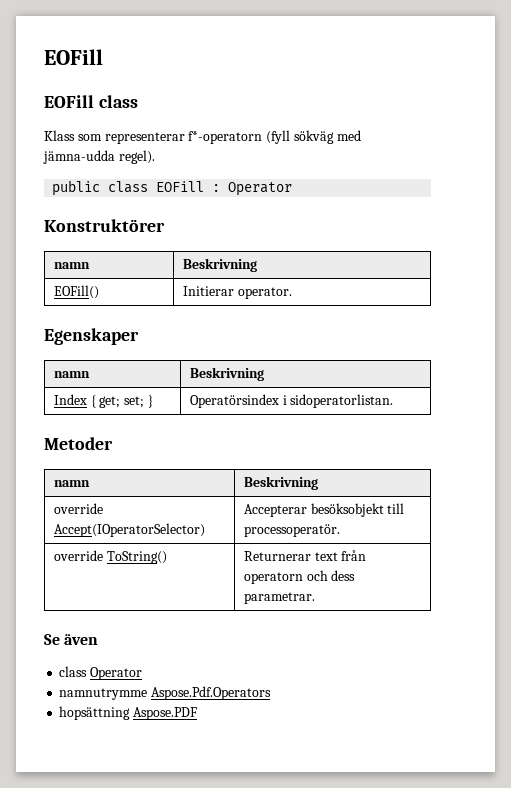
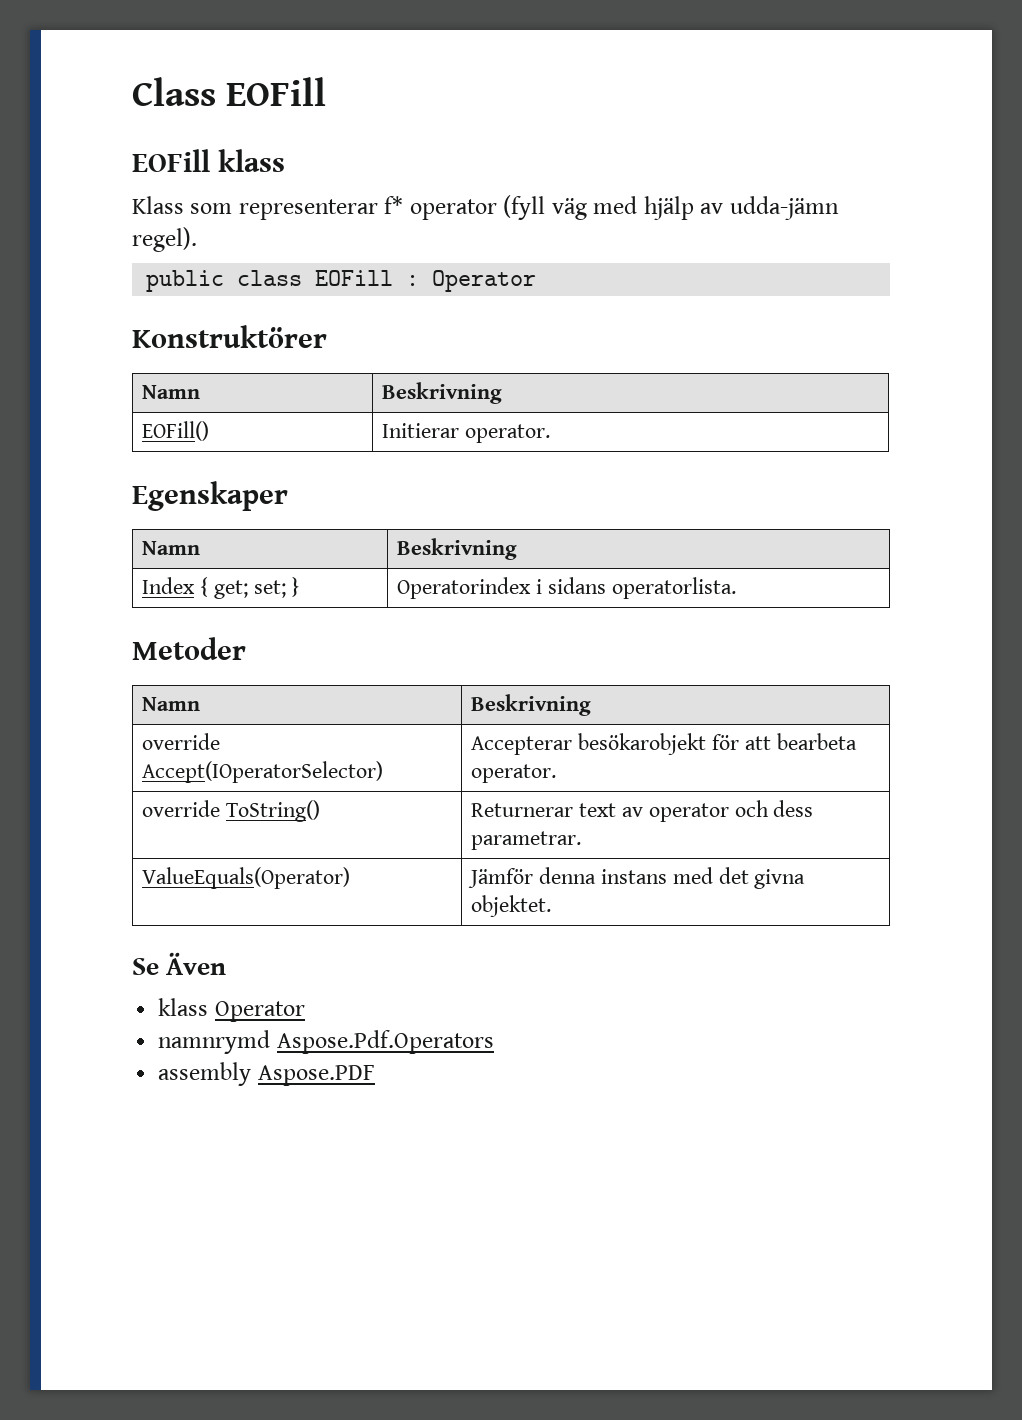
(44, 57) none -> [132,77,216,106] Class
[98,95,138,108] class -> [218,149,286,172] klass
[188,130,361,144] [43,150,115,164] f*-operatorn (fyll sökväg med jämna-udda -> [384,195,839,220] f* operator (fyll väg med hjälp av udda-jämn
[53,262,90,269] namn -> [142,385,201,399] Namn
[53,371,90,378] namn -> [142,541,201,555] Namn
[189,394,394,408] Operatörsindex i sidoperatorlistan. -> [397,577,736,599] Operatorindex i sidans operatorlista.
[53,480,90,487] namn -> [142,697,201,711] Namn
[310,503,405,517] [243,524,340,537] besöksobjekt till processoperatör. -> [578,733,857,755] [471,764,557,783] besökarobjekt för att bearbeta operator.
[341,550,367,561] [243,572,303,584] från operatorn -> [622,803,729,822] av operator
(315, 598) none -> [142,867,351,889] [468,867,806,889] [471,895,552,917] // ValueEquals(Operator) | Jämför denna instans med det givna objektet.
[64,634,99,645] [59,666,143,680] [59,688,148,700] även // class Operator // namnutrymme -> [166,952,227,975] [158,998,305,1022] [158,1030,271,1054] Även // klass Operator // namnrymd
[59,706,131,720] hopsättning -> [158,1062,252,1086] assembly

